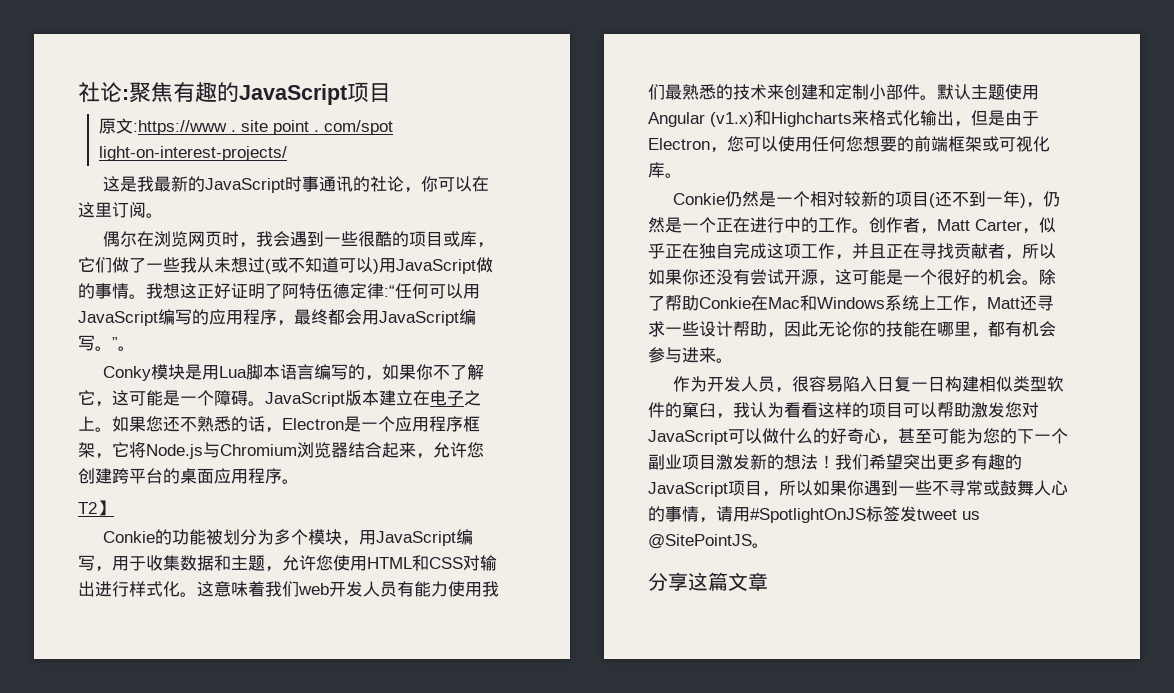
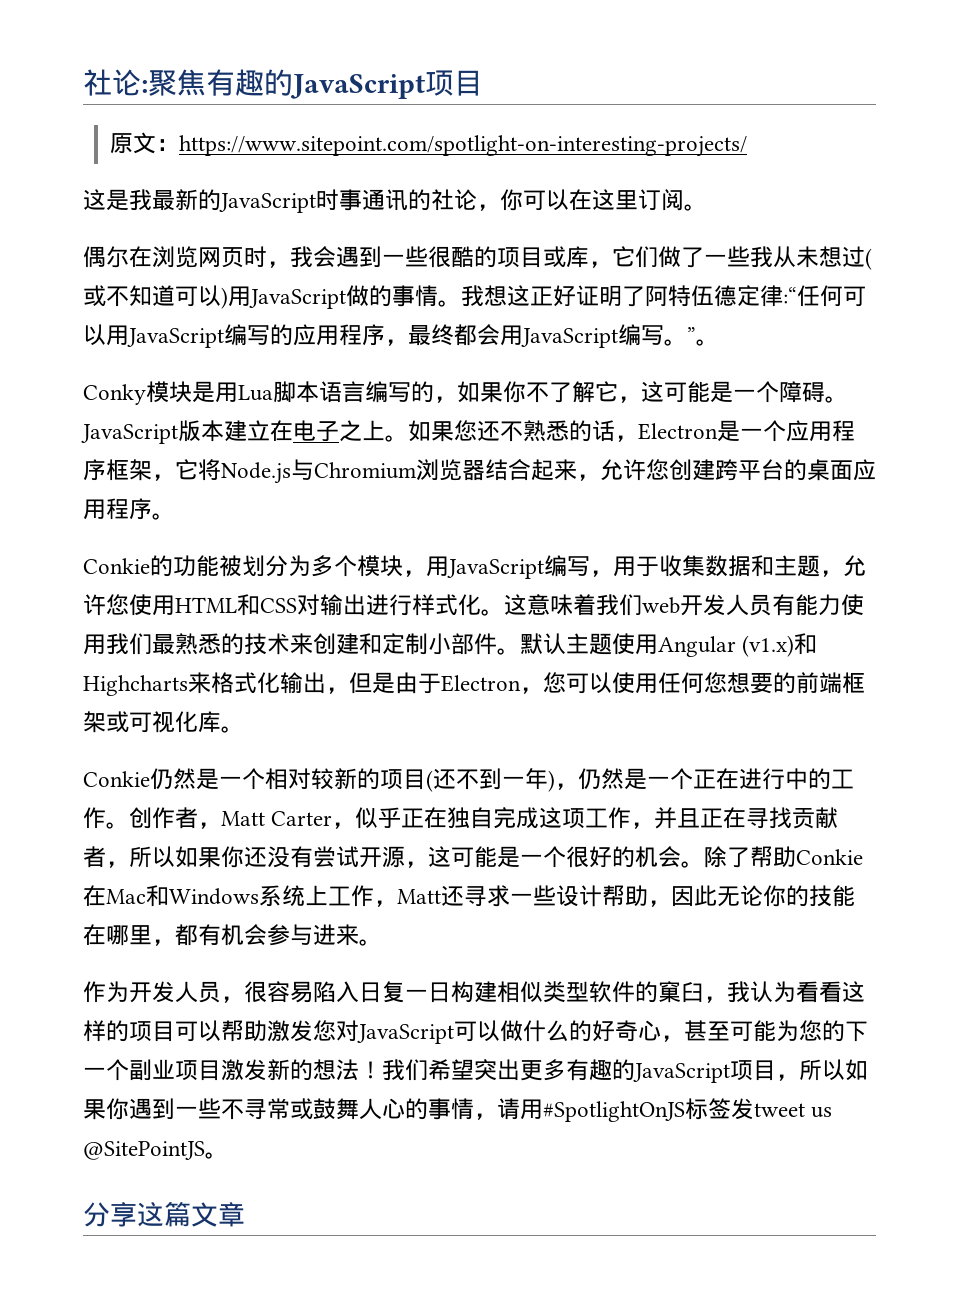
[132,120,393,135] [98,146,287,161] :https://www . site point . com/spot light-on-interest-projects/ -> [156,135,748,157] ：https://www.sitepoint.com/spotlight-on-interesting-projects/
[78,500,114,516] // T2】 -> (175, 516) none

